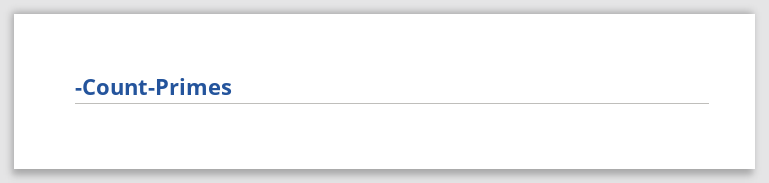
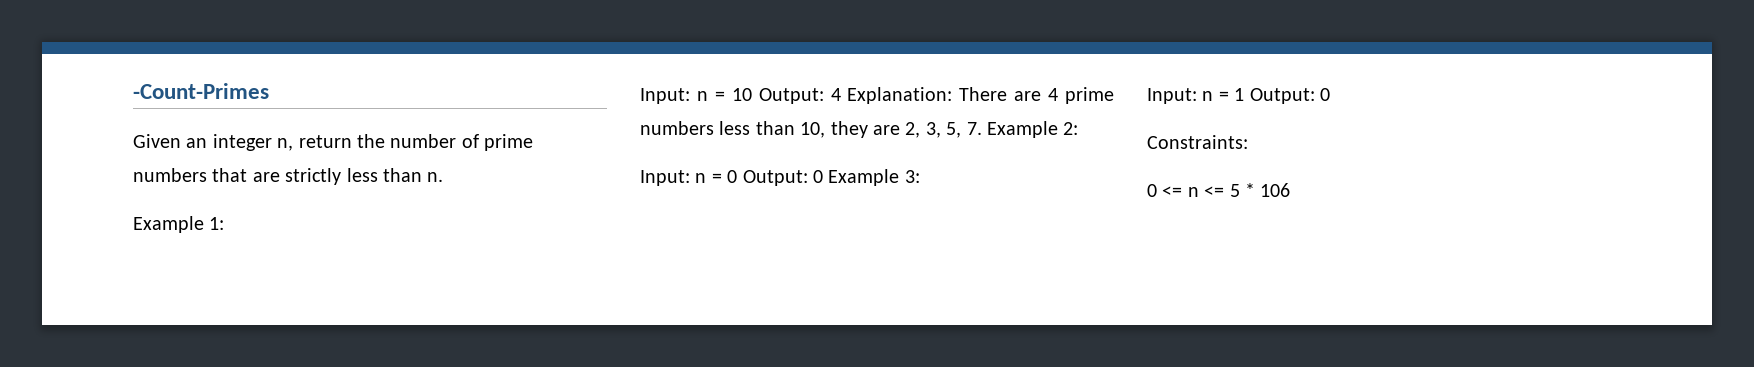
(232, 86) none -> [133,134,534,151] [133,168,444,185] [133,216,225,233] [640,87,1114,104] [640,121,1079,138] [640,169,920,186] [1147,88,1330,104] [1147,135,1248,149] [1147,183,1291,197] // Given an integer n, return the number of prime numbers that are strictly less than n. // Example 1: // Input: n = 10 Output: 4 Explanation: There are 4 prime numbers less than 10, they are 2, 3, 5, 7. Example 2: // Input: n = 0 Output: 0 Example 3: // Input: n = 1 Output: 0 // Constraints: // 0 <= n <= 5 * 106

